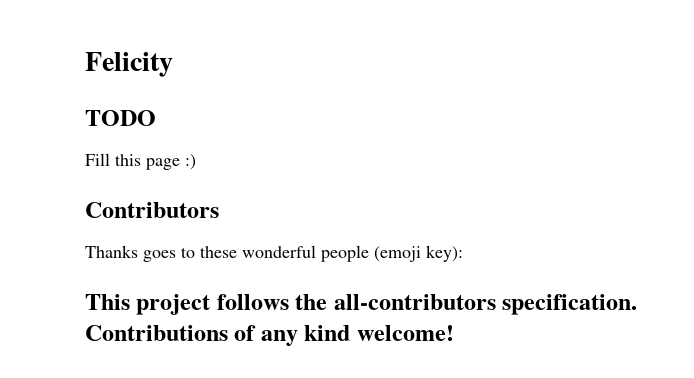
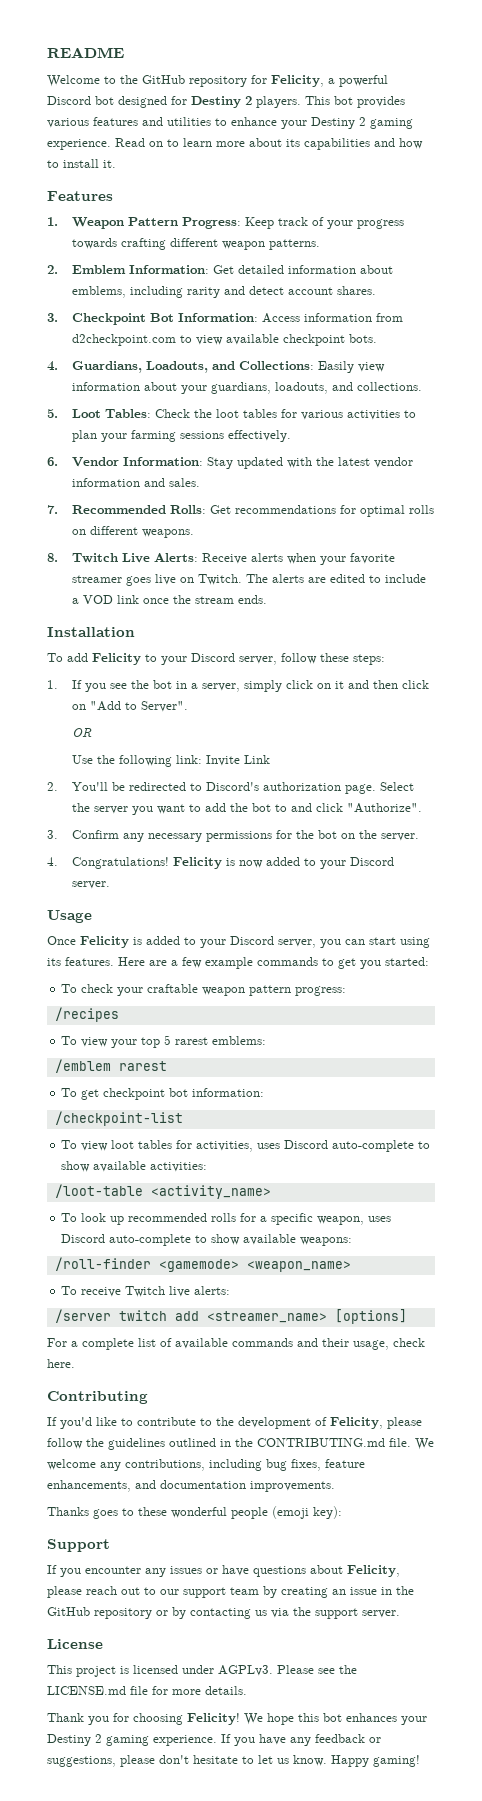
[85,52,173,77] [85,110,156,126] [85,153,196,170] [85,202,219,218] Felicity // TODO // Fill this page :) // Contributors -> [47,47,124,58] [47,75,388,87] [47,96,405,108] [47,117,413,129] [47,138,423,150] [47,159,116,168] [47,191,113,201] [47,217,404,229] [71,238,320,250] [47,265,393,274] [71,286,376,298] [47,313,403,325] [71,334,377,346] [47,361,385,373] [71,382,422,394] [47,409,416,420] [71,430,291,442] [47,457,413,469] [71,478,200,487] [47,505,434,517] [71,526,194,538] [47,553,395,565] [71,574,426,586] [71,595,267,604] [47,627,135,637] [47,653,385,665] [47,680,429,692] [71,701,188,712] [71,728,92,737] [71,755,270,767] [47,782,414,794] [71,803,422,815] [47,830,419,842] [47,857,394,869] [71,881,110,889] [47,910,92,923] [47,936,430,948] [47,957,429,969] [61,984,347,996] [54,1007,119,1022] [61,1035,267,1048] [54,1059,167,1073] [61,1088,265,1100] [54,1111,183,1126] [61,1140,431,1152] [61,1161,208,1172] [54,1184,271,1199] [61,1213,392,1225] [61,1234,353,1246] [54,1257,351,1272] [61,1286,231,1297] [54,1309,407,1324] [47,1338,425,1350] [47,1359,75,1368] [47,1391,148,1404] [47,1417,422,1429] [47,1438,434,1450] [47,1459,365,1471] [47,1480,335,1492] README // Welcome to the GitHub repository for Felicity, a powerful Discord bot designed for Destiny 2 players. This bot provides various features and utilities to enhance your Destiny 2 gaming experience. Read on to learn more about its capabilities and how to install it. // Features // 1. Weapon Pattern Progress: Keep track of your progress towards crafting different weapon patterns. // 2. Emblem Information: Get detailed information about emblems, including rarity and detect account shares. // 3. Checkpoint Bot Information: Access information from d2checkpoint.com to view available checkpoint bots. // 4. Guardians, Loadouts, and Collections: Easily view information about your guardians, loadouts, and collections. // 5. Loot Tables: Check the loot tables for various activities to plan your farming sessions effectively. // 6. Vendor Information: Stay updated with the latest vendor information and sales. // 7. Recommended Rolls: Get recommendations for optimal rolls on different weapons. // 8. Twitch Live Alerts: Receive alerts when your favorite streamer goes live on Twitch. The alerts are edited to include a VOD link once the stream ends. // Installation // To add Felicity to your Discord server, follow these steps: // 1. If you see the bot in a server, simply click on it and then click on "Add to Server". // OR // Use the following link: Invite Link // 2. You'll be redirected to Discord's authorization page. Select the server you want to add the bot to and click "Authorize". // 3. Confirm any necessary permissions for the bot on the server. // 4. Congratulations! Felicity is now added to your Discord server. // Usage // Once Felicity is added to your Discord server, you can start using its features. Here are a few example commands to get you started: // To check your craftable weapon pattern progress: // /recipes // To view your top 5 rarest emblems: // /emblem rarest // To get checkpoint bot information: // /checkpoint-list // To view loot tables for activities, uses Discord auto-complete to show available activities: // /loot-table <activity_name> // To look up recommended rolls for a specific weapon, uses Discord auto-complete to show available weapons: // /roll-finder <gamemode> <weapon_name> // To receive Twitch live alerts: // /server twitch add <streamer_name> [options] // For a complete list of available commands and their usage, check here. // Contributing // If you'd like to contribute to the development of Felicity, please follow the guidelines outlined in the CONTRIBUTING.md file. We welcome any contributions, including bug fixes, feature enhancements, and documentation improvements.
[85,294,638,315] [85,325,454,346] This project follows the all-contributors specification. Contributions of any kind welcome! -> [47,1539,110,1552] [47,1565,400,1577] [47,1586,414,1598] [47,1607,400,1619] [47,1639,103,1649] [47,1665,357,1677] [47,1686,247,1695] [47,1713,427,1725] [47,1734,381,1746] [47,1755,420,1767] Support // If you encounter any issues or have questions about Felicity, please reach out to our support team by creating an issue in the GitHub repository or by contacting us via the support server. // License // This project is licensed under AGPLv3. Please see the LICENSE.md file for more details. // Thank you for choosing Felicity! We hope this bot enhances your Destiny 2 gaming experience. If you have any feedback or suggestions, please don't hesitate to let us know. Happy gaming!

